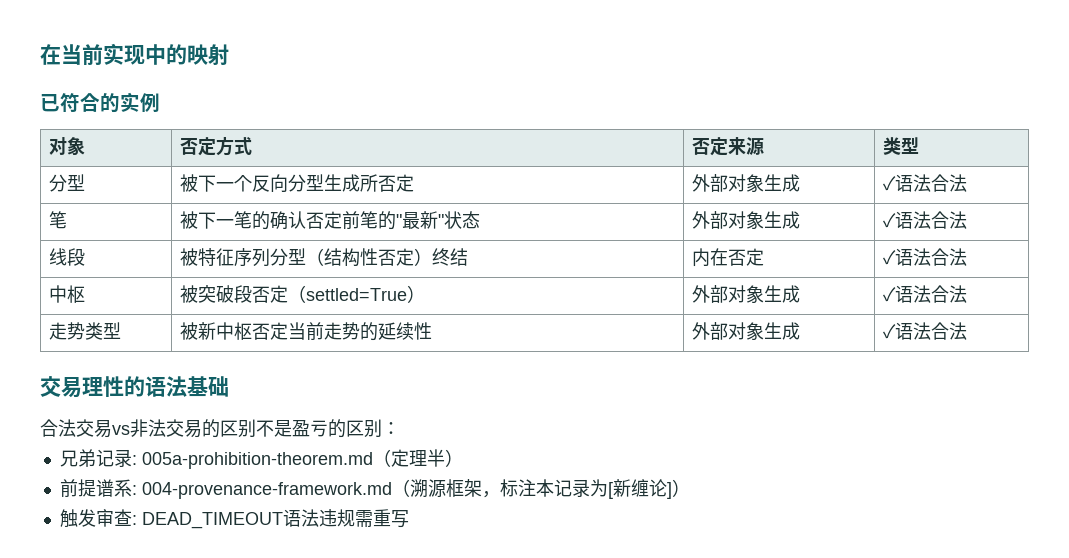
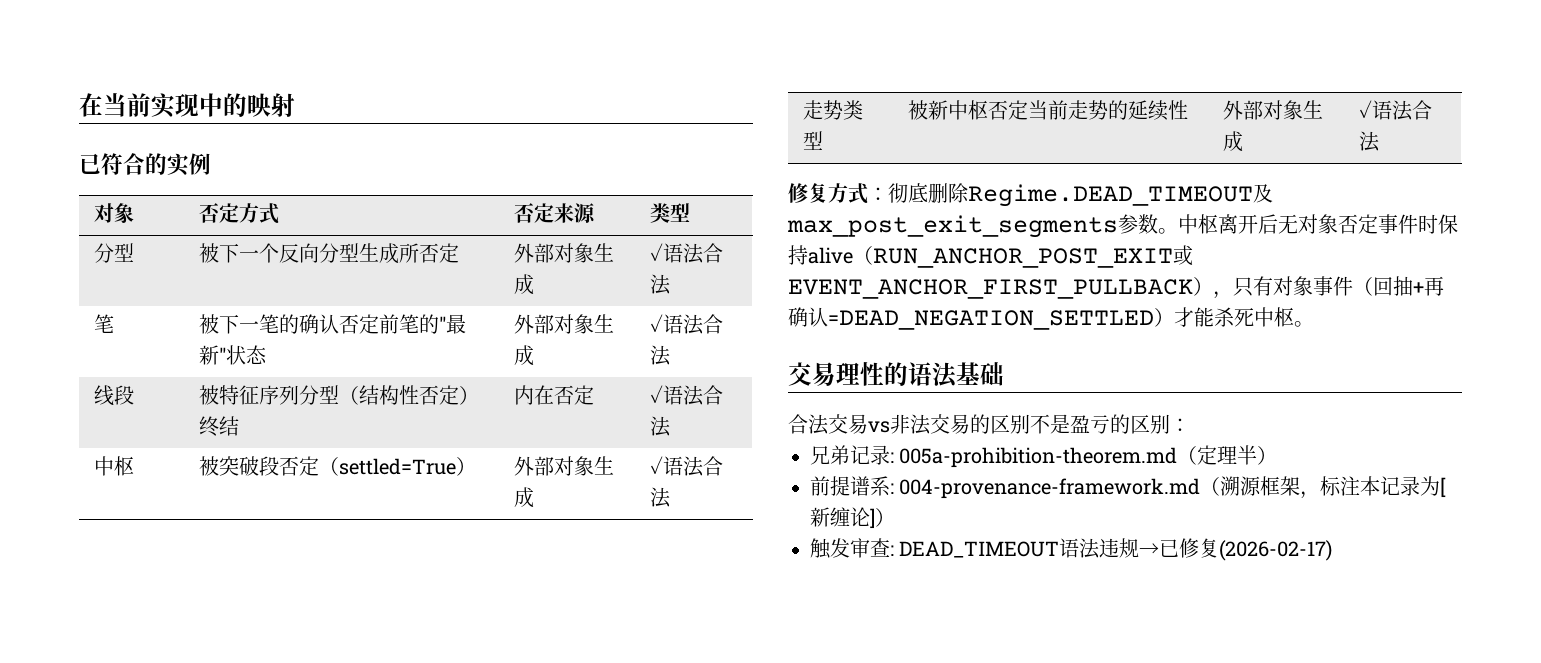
(967, 331) none -> [788,183,1273,207] [787,214,1458,238] [788,245,1193,268] [788,276,1444,299] [788,307,1314,330] // 修复方式：彻底删除Regime.DEAD_TIMEOUT及max_post_exit_segments参数。中枢离开后无对象否定事件时保持alive（RUN_ANCHOR_POST_EXIT或EVENT_ANCHOR_FIRST_PULLBACK），只有对象事件（回抽+再确认=DEAD_NEGATION_SETTLED）才能杀死中枢。
[354,509,409,528] 需重写 -> [1139,538,1333,561] →已修复(2026-02-17)

